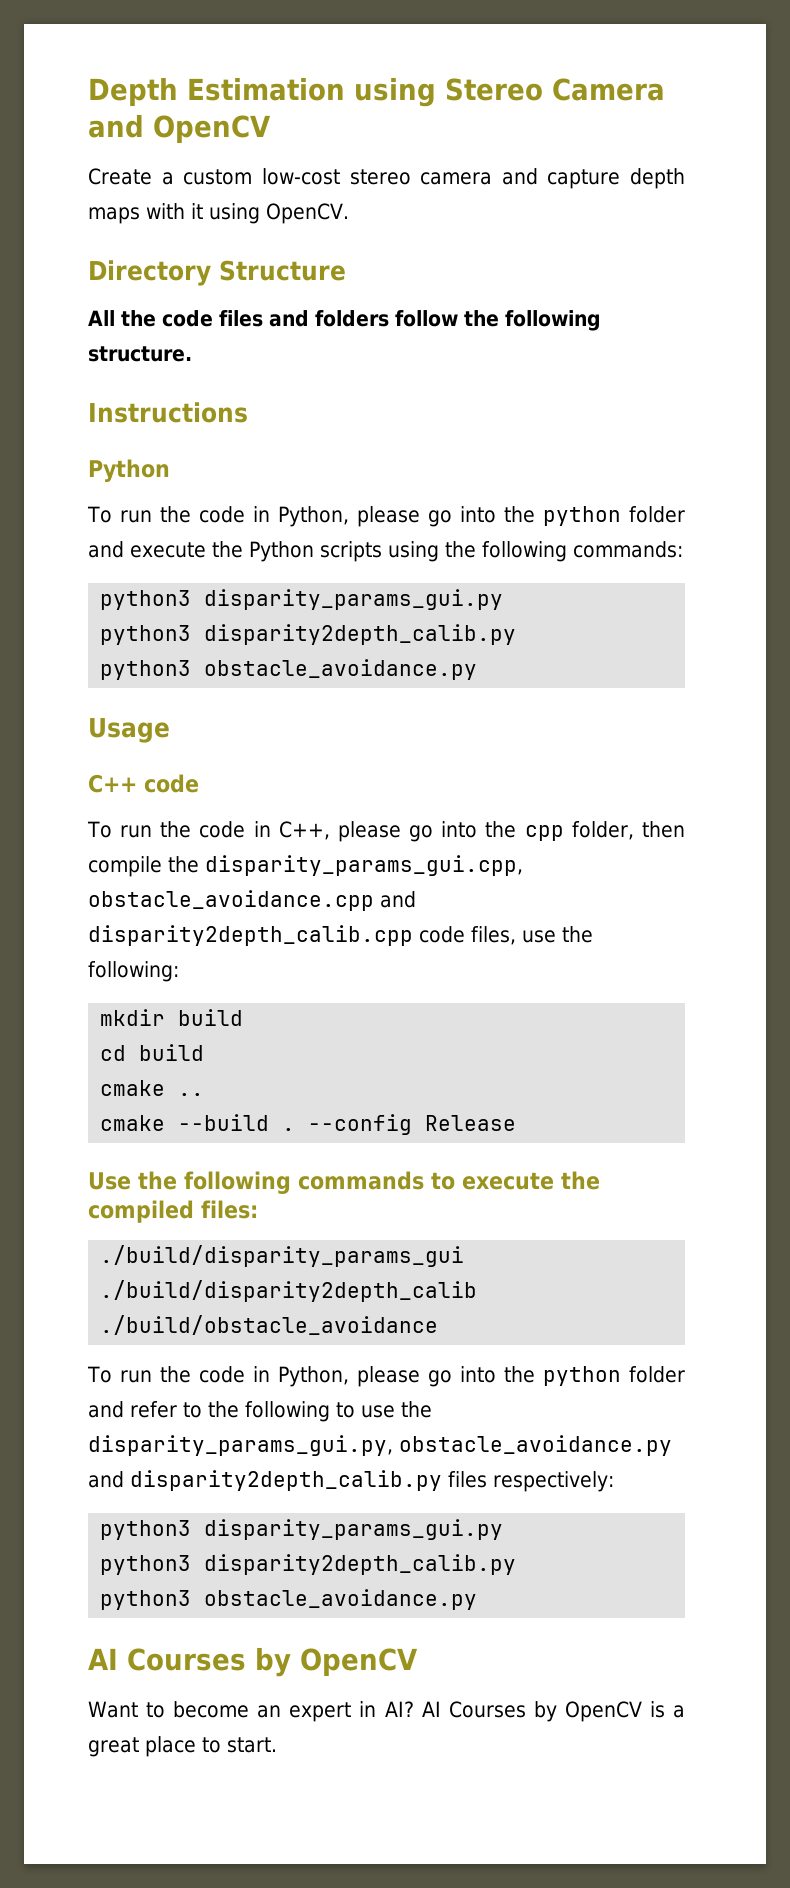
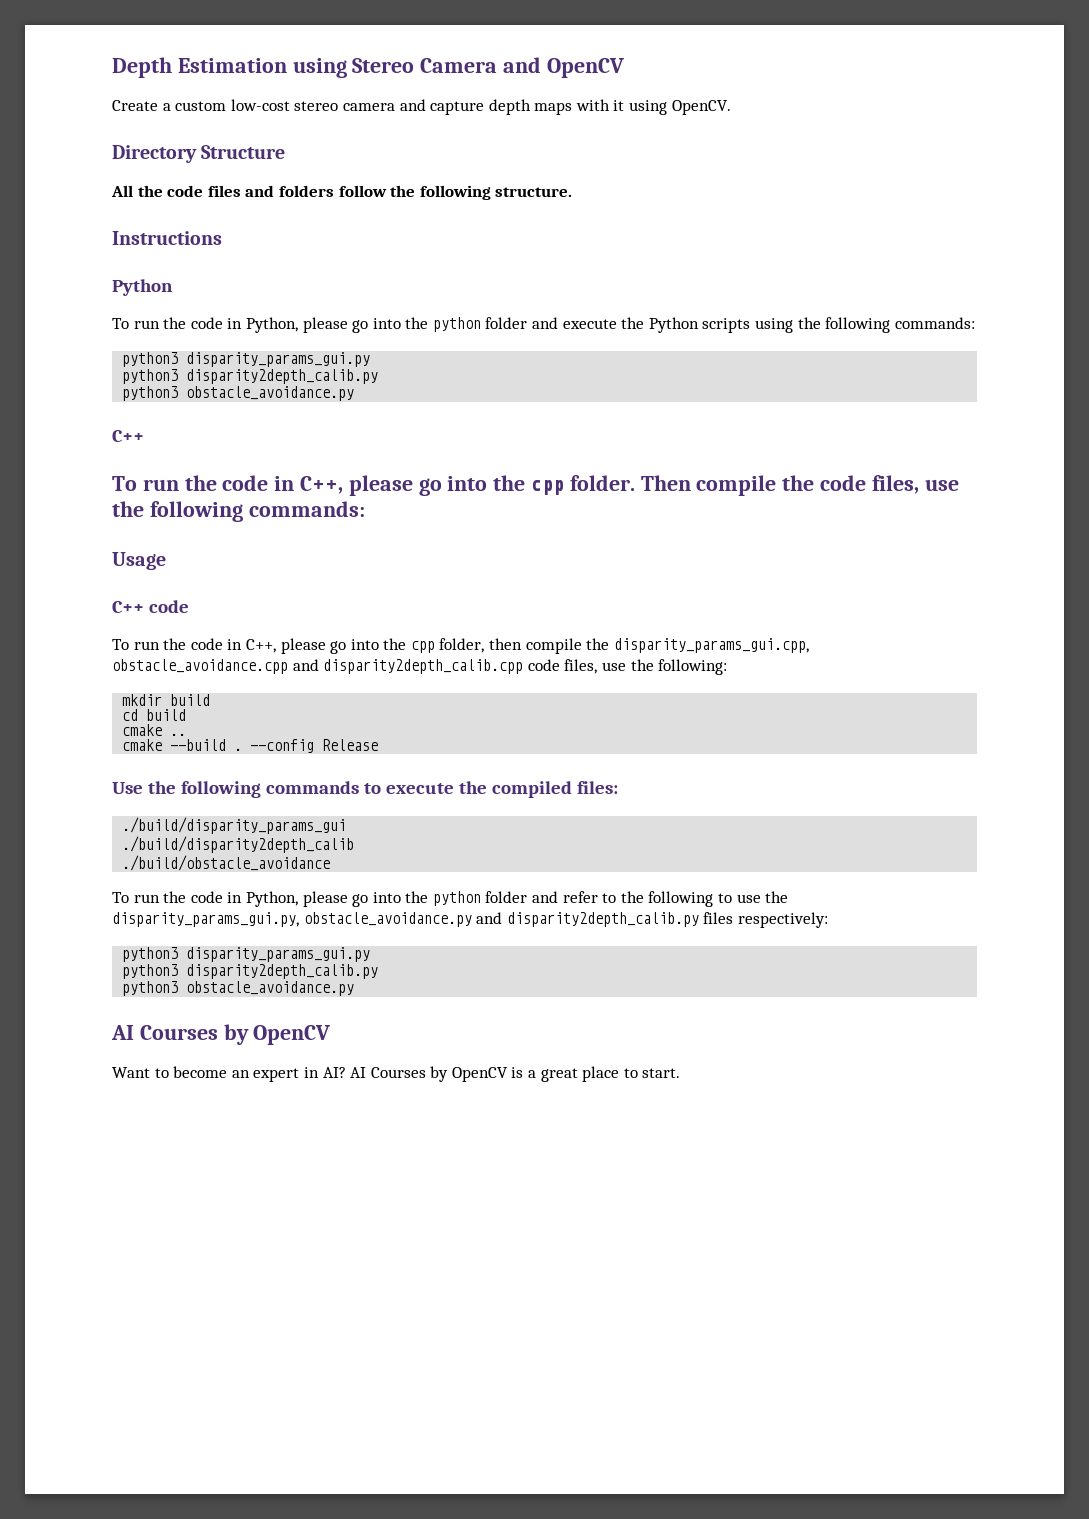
(478, 669) none -> [112,430,144,442] [112,475,959,496] [112,501,365,522] // C++ // To run the code in C++, please go into the cpp folder. Then compile the code files, use the following commands:

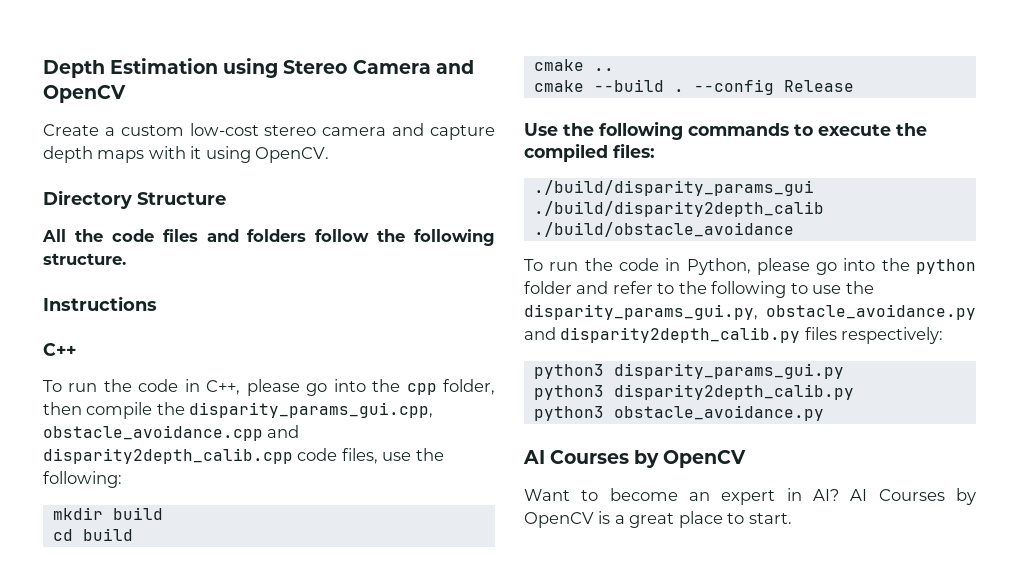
[112,279,173,296] [112,317,975,333] [122,352,371,367] [122,369,379,384] [122,386,355,401] [112,430,144,442] [112,475,959,496] [112,501,365,522] [112,552,166,570] [112,600,189,613] Python // To run the code in Python, please go into the python folder and execute the Python scripts using the following commands: // python3 disparity_params_gui.py // python3 disparity2depth_calib.py // python3 obstacle_avoidance.py // C++ // To run the code in C++, please go into the cpp folder. Then compile the code files, use the following commands: // Usage // C++ code -> [43,343,76,356] C++

